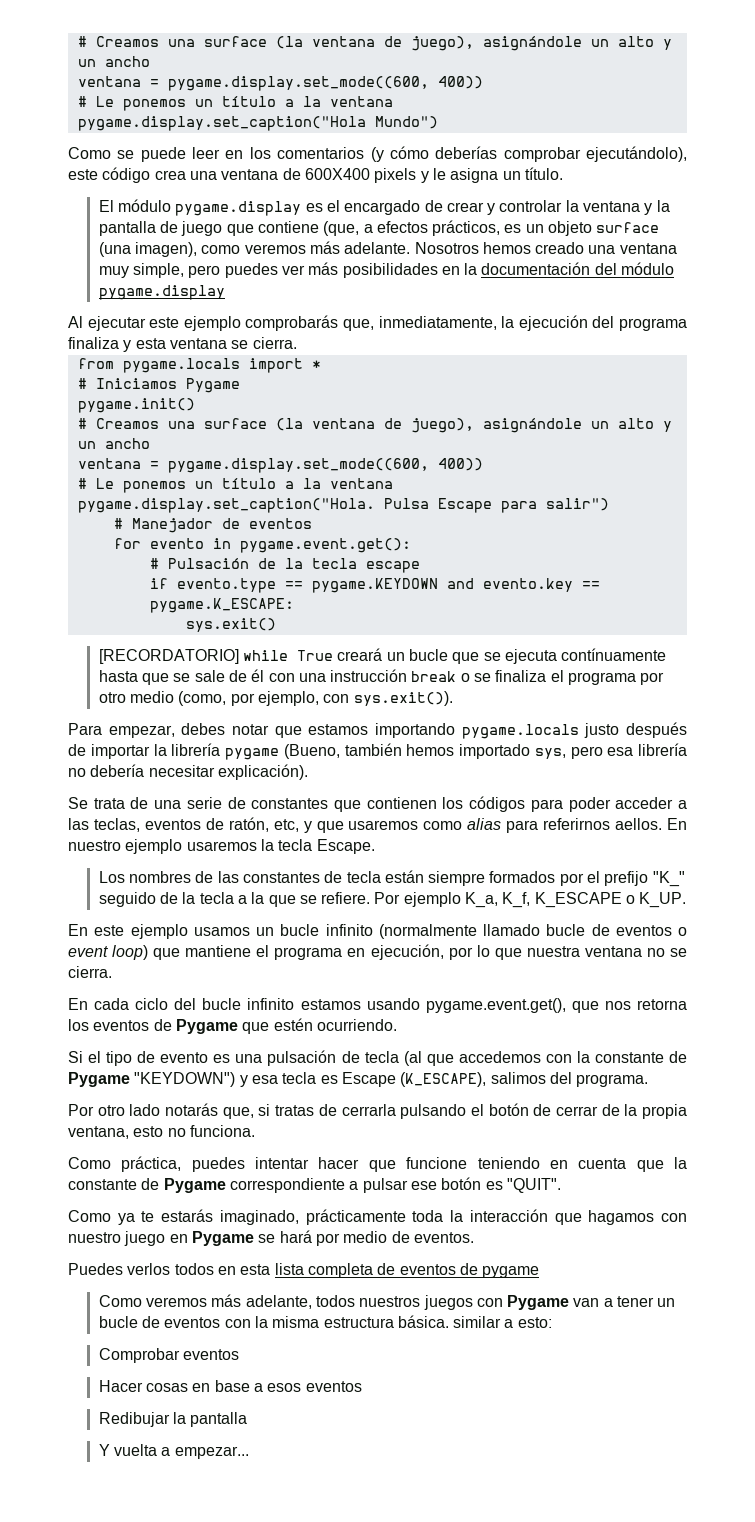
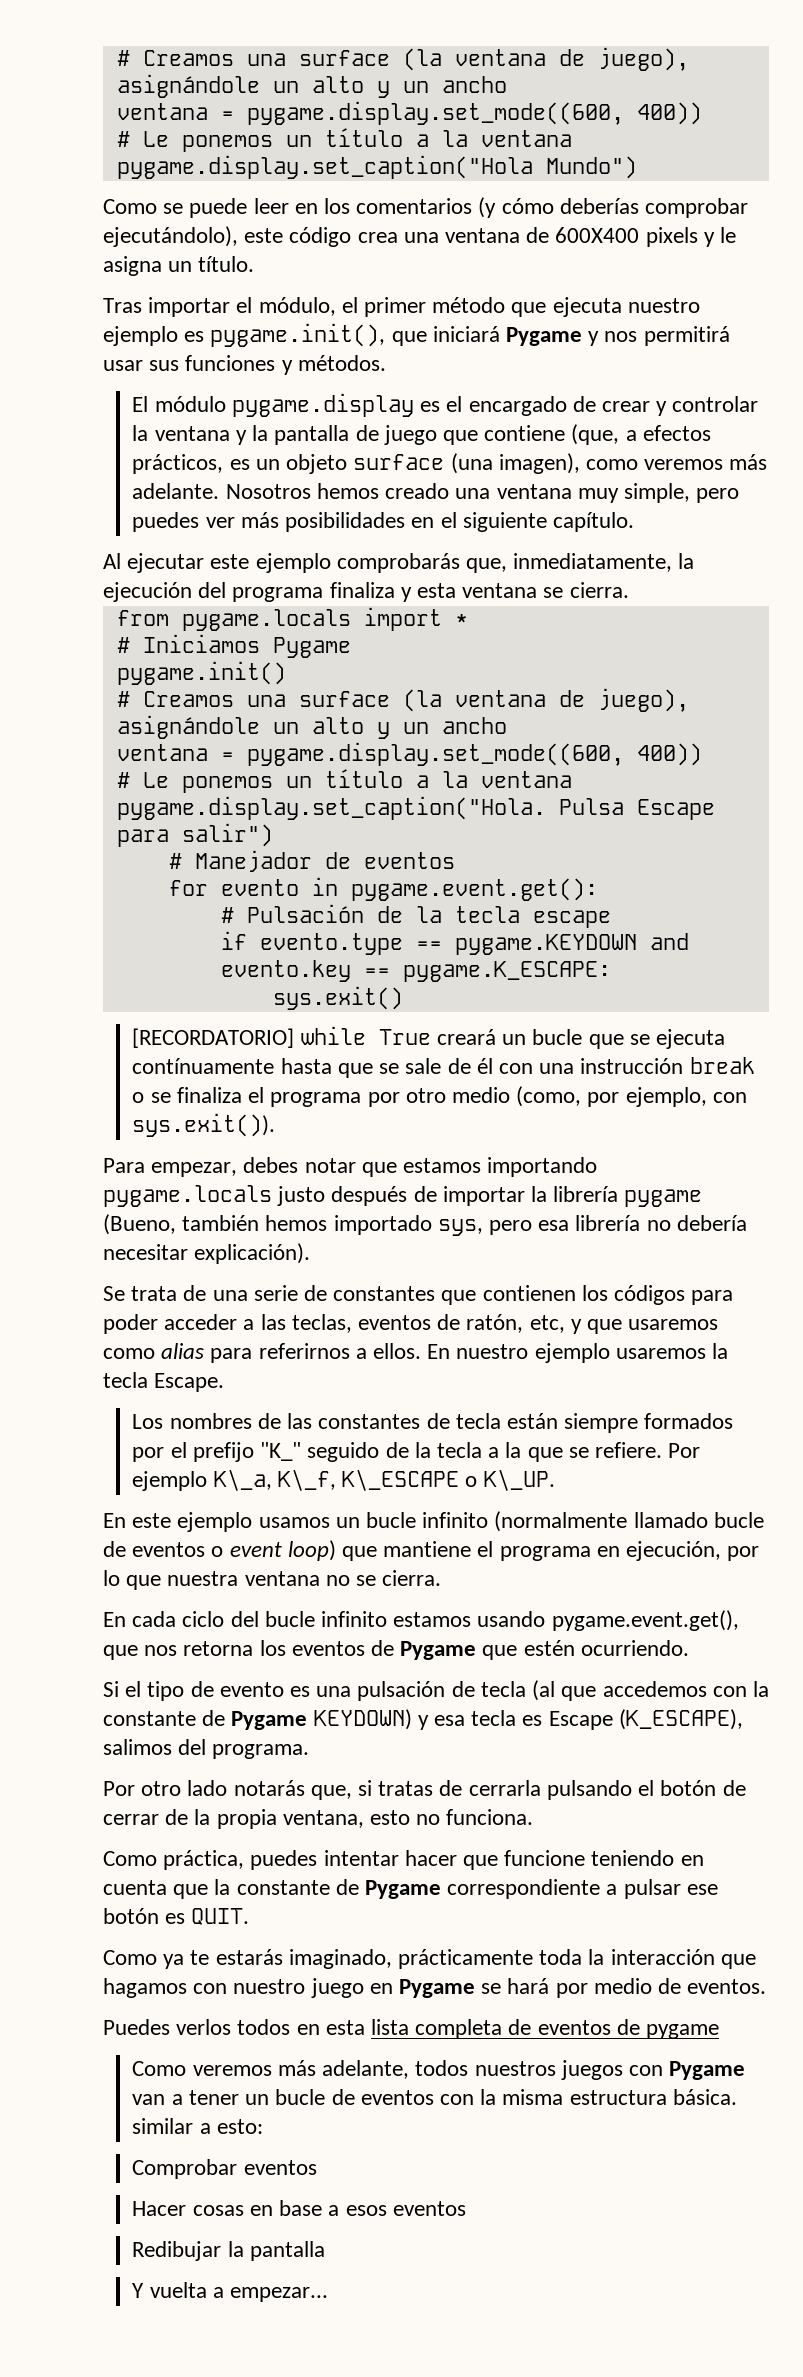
(563, 173) none -> [103,297,700,317] [103,323,730,347] [103,355,386,375] // Tras importar el módulo, el primer método que ejecuta nuestro ejemplo es pygame.init(), que iniciará Pygame y nos permitirá usar sus funciones y métodos.
[464,262,675,275] [98,285,225,300] la documentación del módulo pygame.display -> [440,512,634,532] el siguiente capítulo.
[615,818,663,830] aellos. -> [355,1343,422,1359] a ellos.
[465,892,687,908] K_a, K_f, K_ESCAPE o K_UP. -> [213,1469,555,1491] K\_a, K\_f, K\_ESCAPE o K\_UP.
[134,1072,236,1087] "KEYDOWN") -> [313,1709,412,1730] KEYDOWN)
[506,1178,561,1193] "QUIT". -> [191,1908,250,1925] QUIT.

